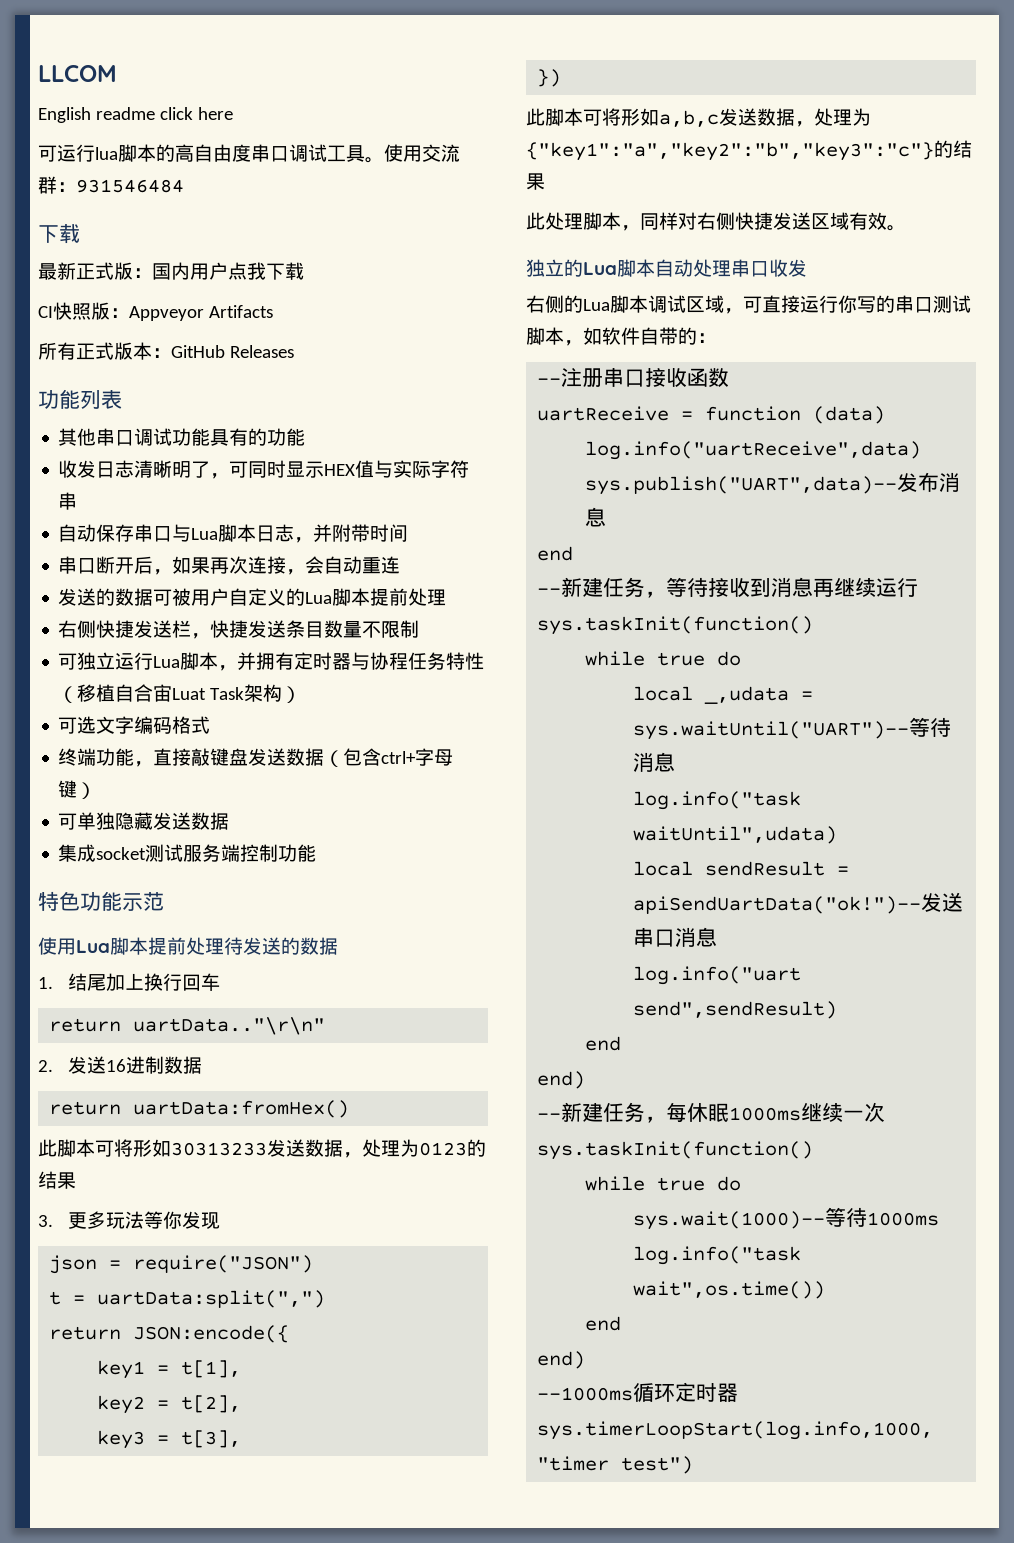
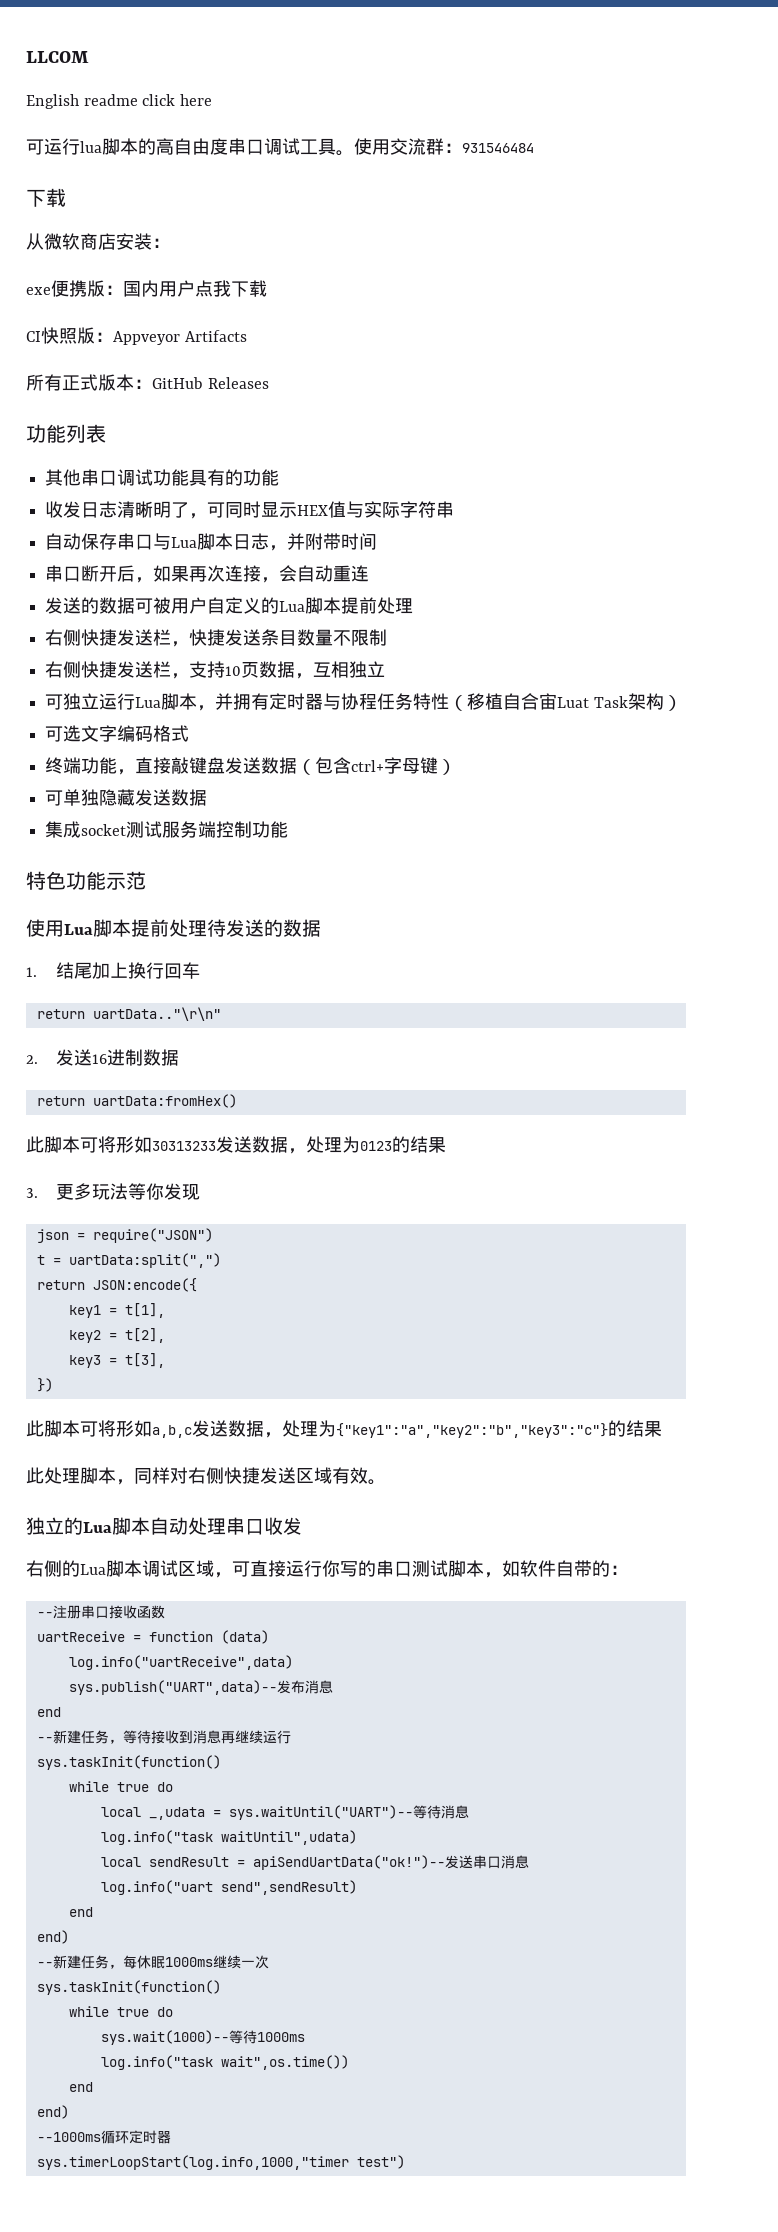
[38,262,114,280] 最新正式 -> [26,233,170,250] [26,280,87,297] 从微软商店安装： // exe便携
(420, 629) none -> [45,661,386,679] // 右侧快捷发送栏，支持10页数据，互相独立

